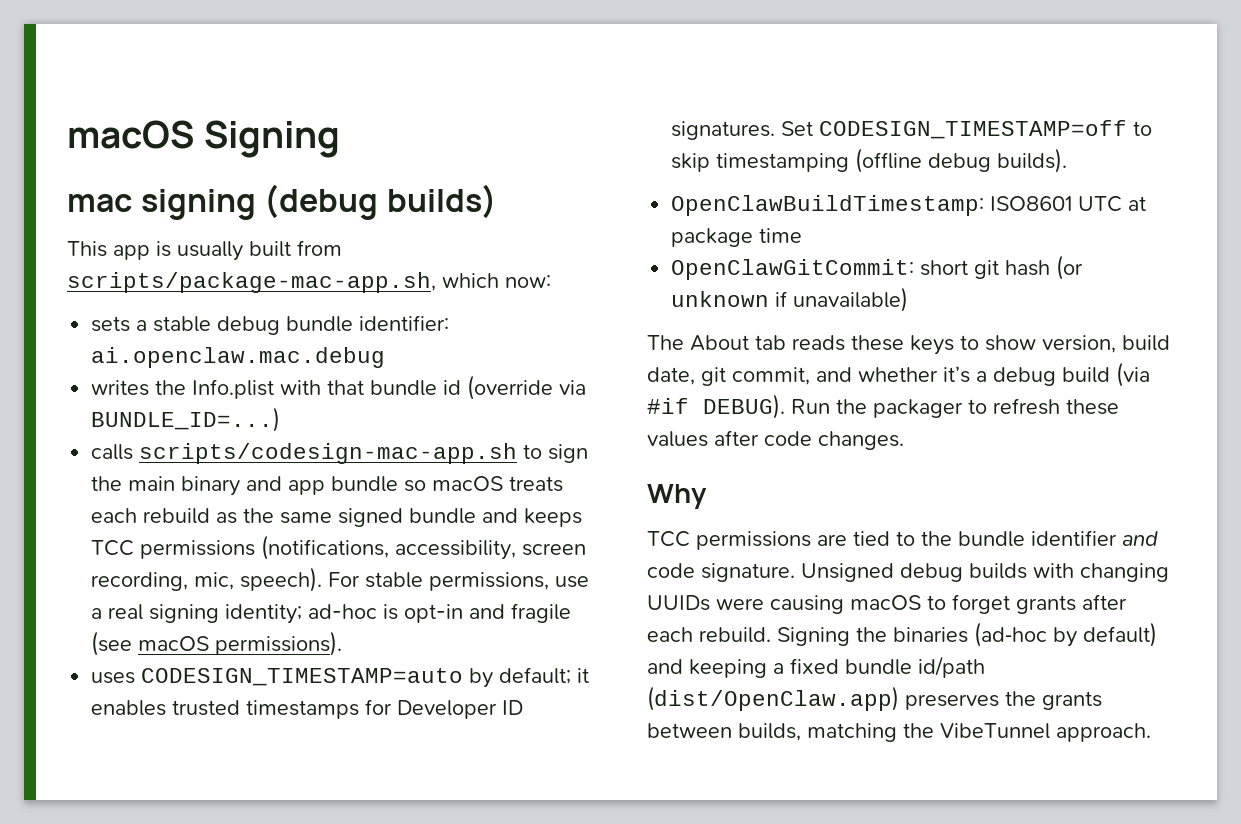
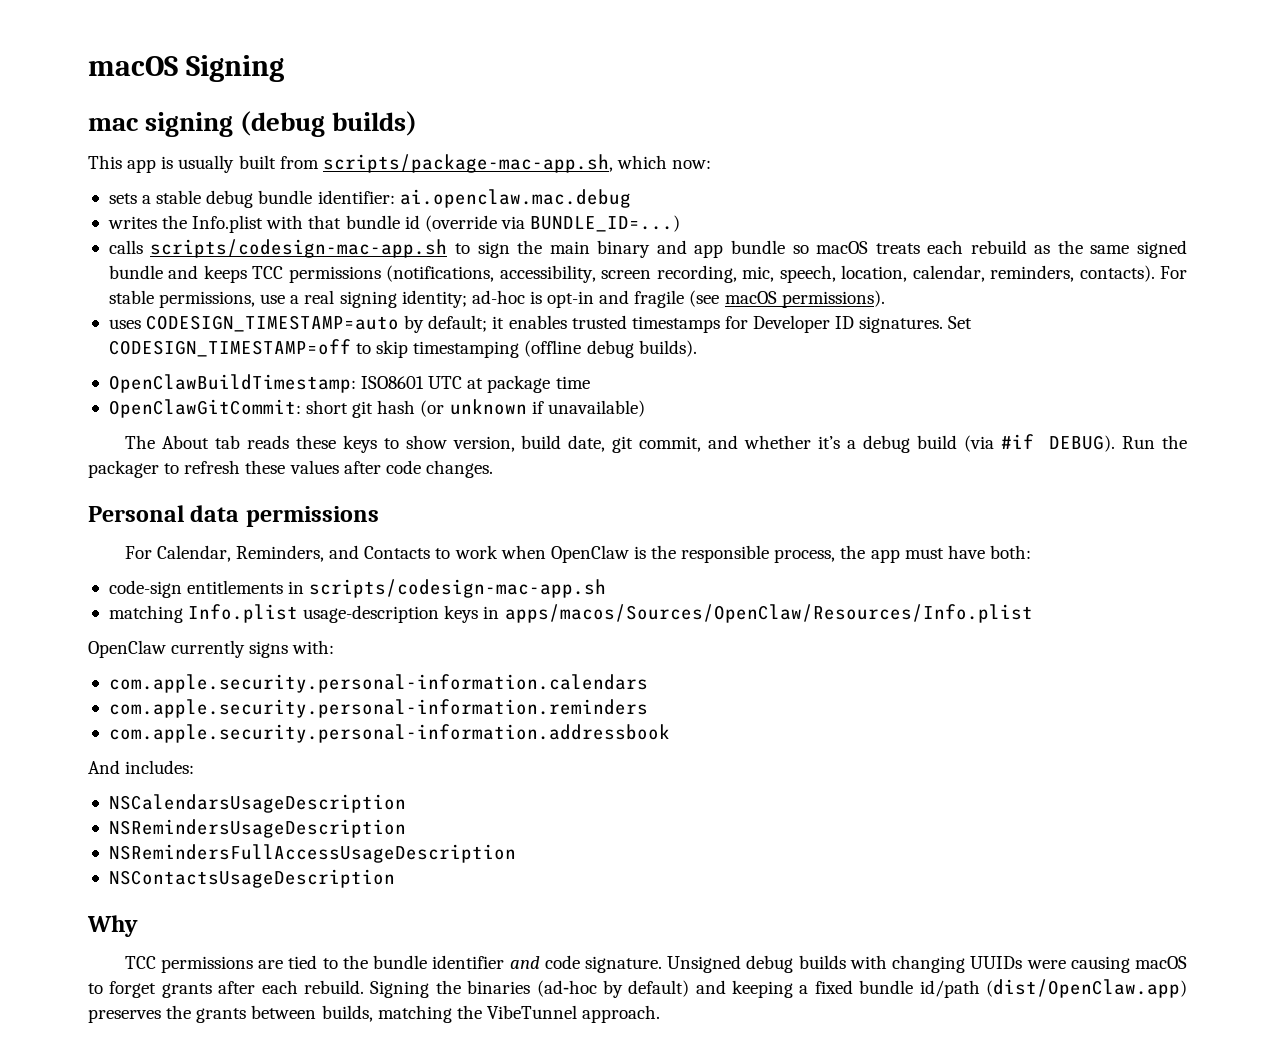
[240,567,323,592] speech). -> [779,265,1155,283] speech, location, calendar, reminders, contacts).
(904, 440) none -> [88,505,379,527] [124,545,1031,563] [108,579,607,598] [108,604,1033,623] [88,640,335,658] [108,674,648,693] [108,699,648,718] [108,724,670,743] [88,760,195,774] [108,794,406,813] [108,819,406,838] [108,844,516,863] [108,869,395,888] // Personal data permissions // For Calendar, Reminders, and Contacts to work when OpenClaw is the responsible process, the app must have both: // code-sign entitlements in scripts/codesign-mac-app.sh // matching Info.plist usage-description keys in apps/macos/Sources/OpenClaw/Resources/Info.plist // OpenClaw currently signs with: // com.apple.security.personal-information.calendars // com.apple.security.personal-information.reminders // com.apple.security.personal-information.addressbook // And includes: // NSCalendarsUsageDescription // NSRemindersUsageDescription // NSRemindersFullAccessUsageDescription // NSContactsUsageDescription

